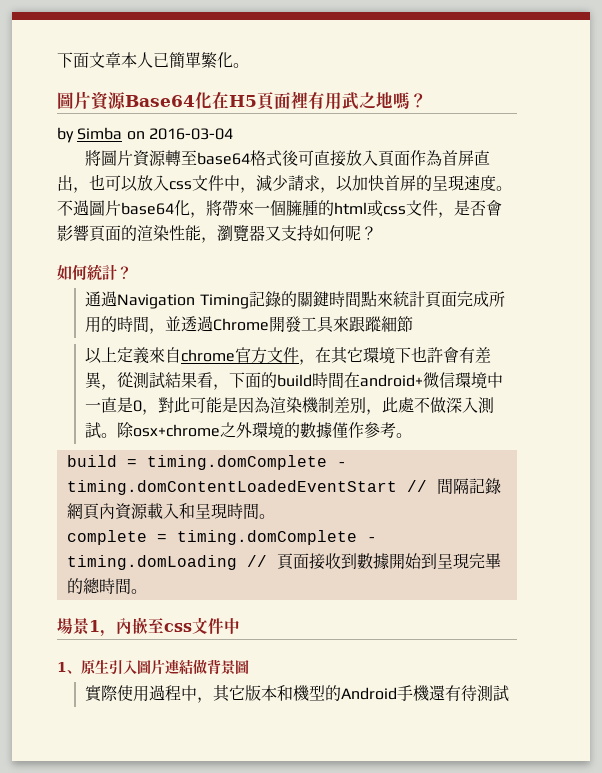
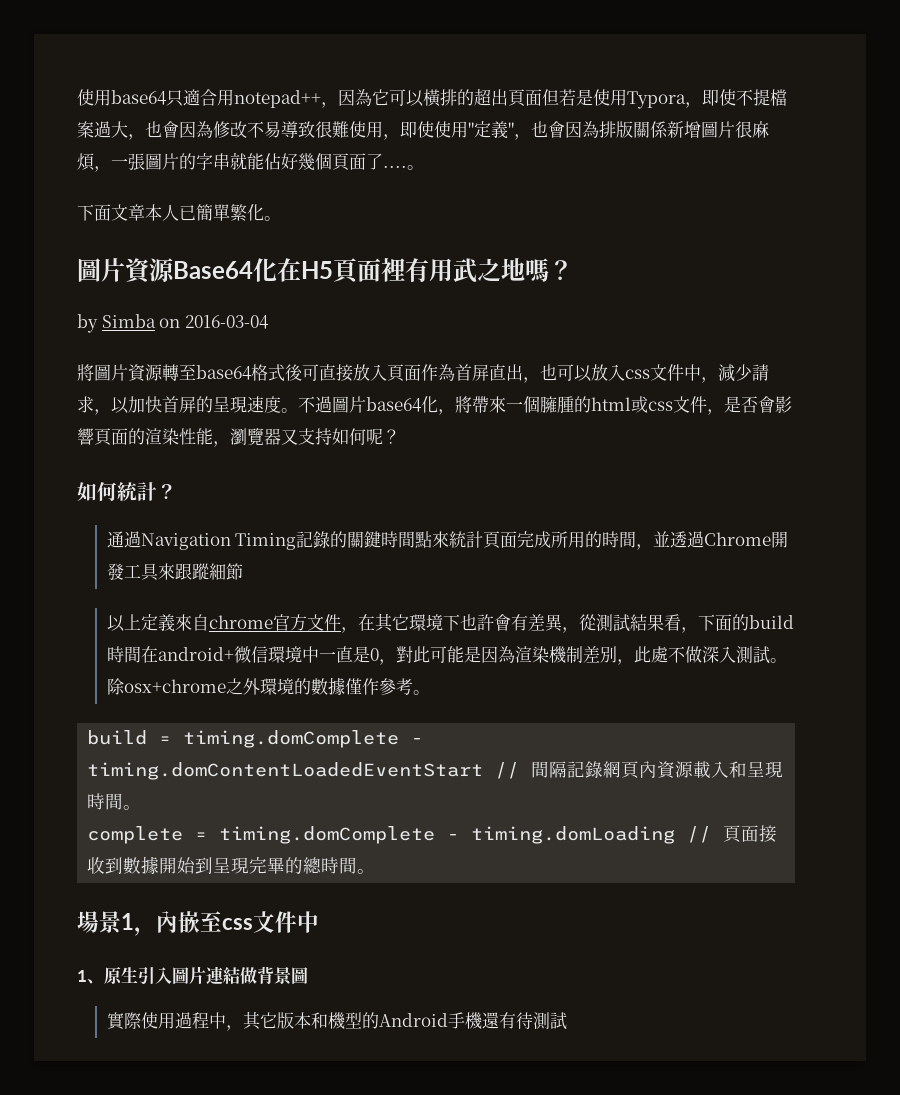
(57, 60) none -> [77,88,787,109] [77,121,769,140] [77,152,424,172] 使用base64只適合用notepad++，因為它可以橫排的超出頁面但若是使用Typora，即使不提檔案過大，也會因為修改不易導致很難使用，即使使用"定義"，也會因為排版關係新增圖片很麻煩，一張圖片的字串就能佔好幾個頁面了....。 //

